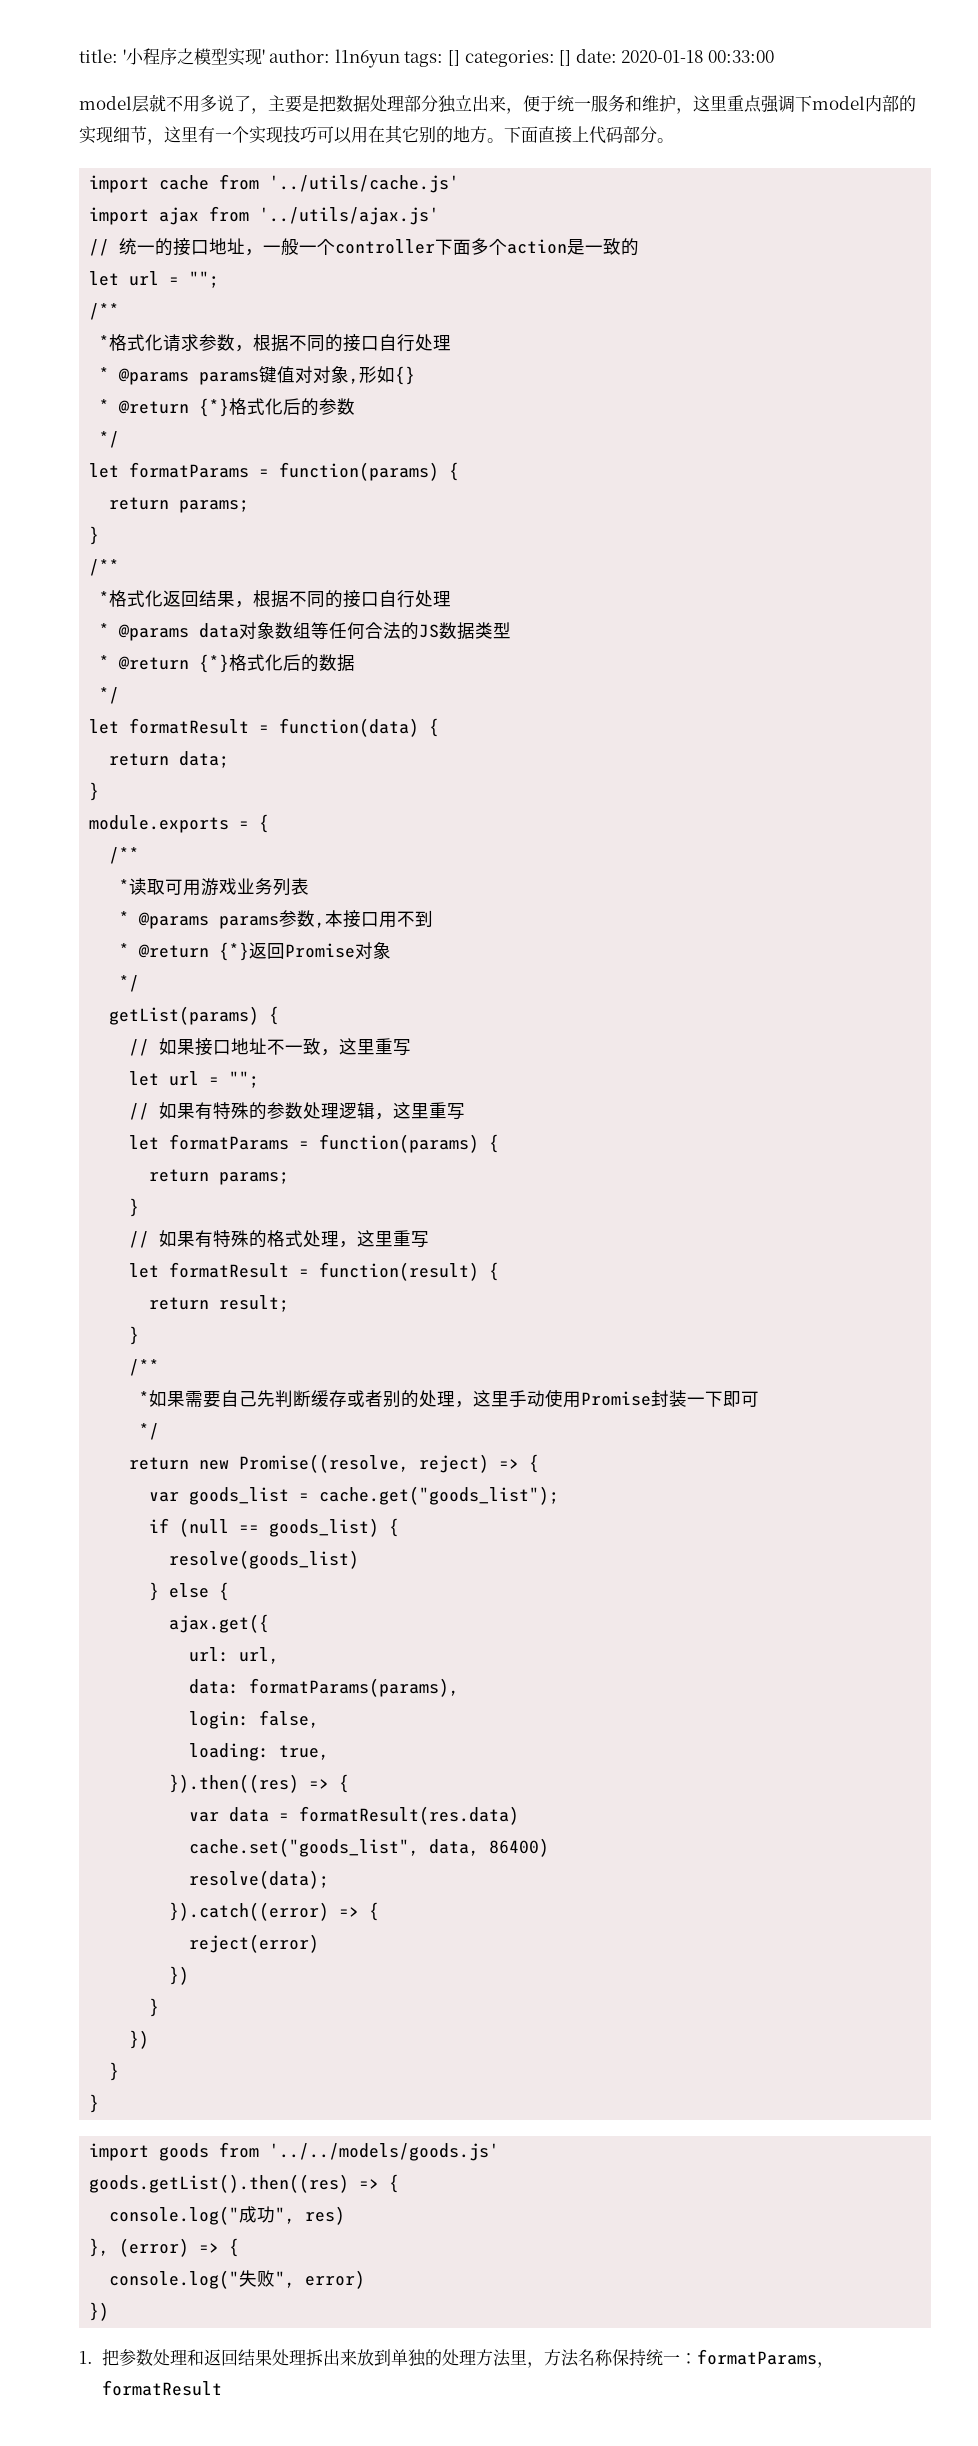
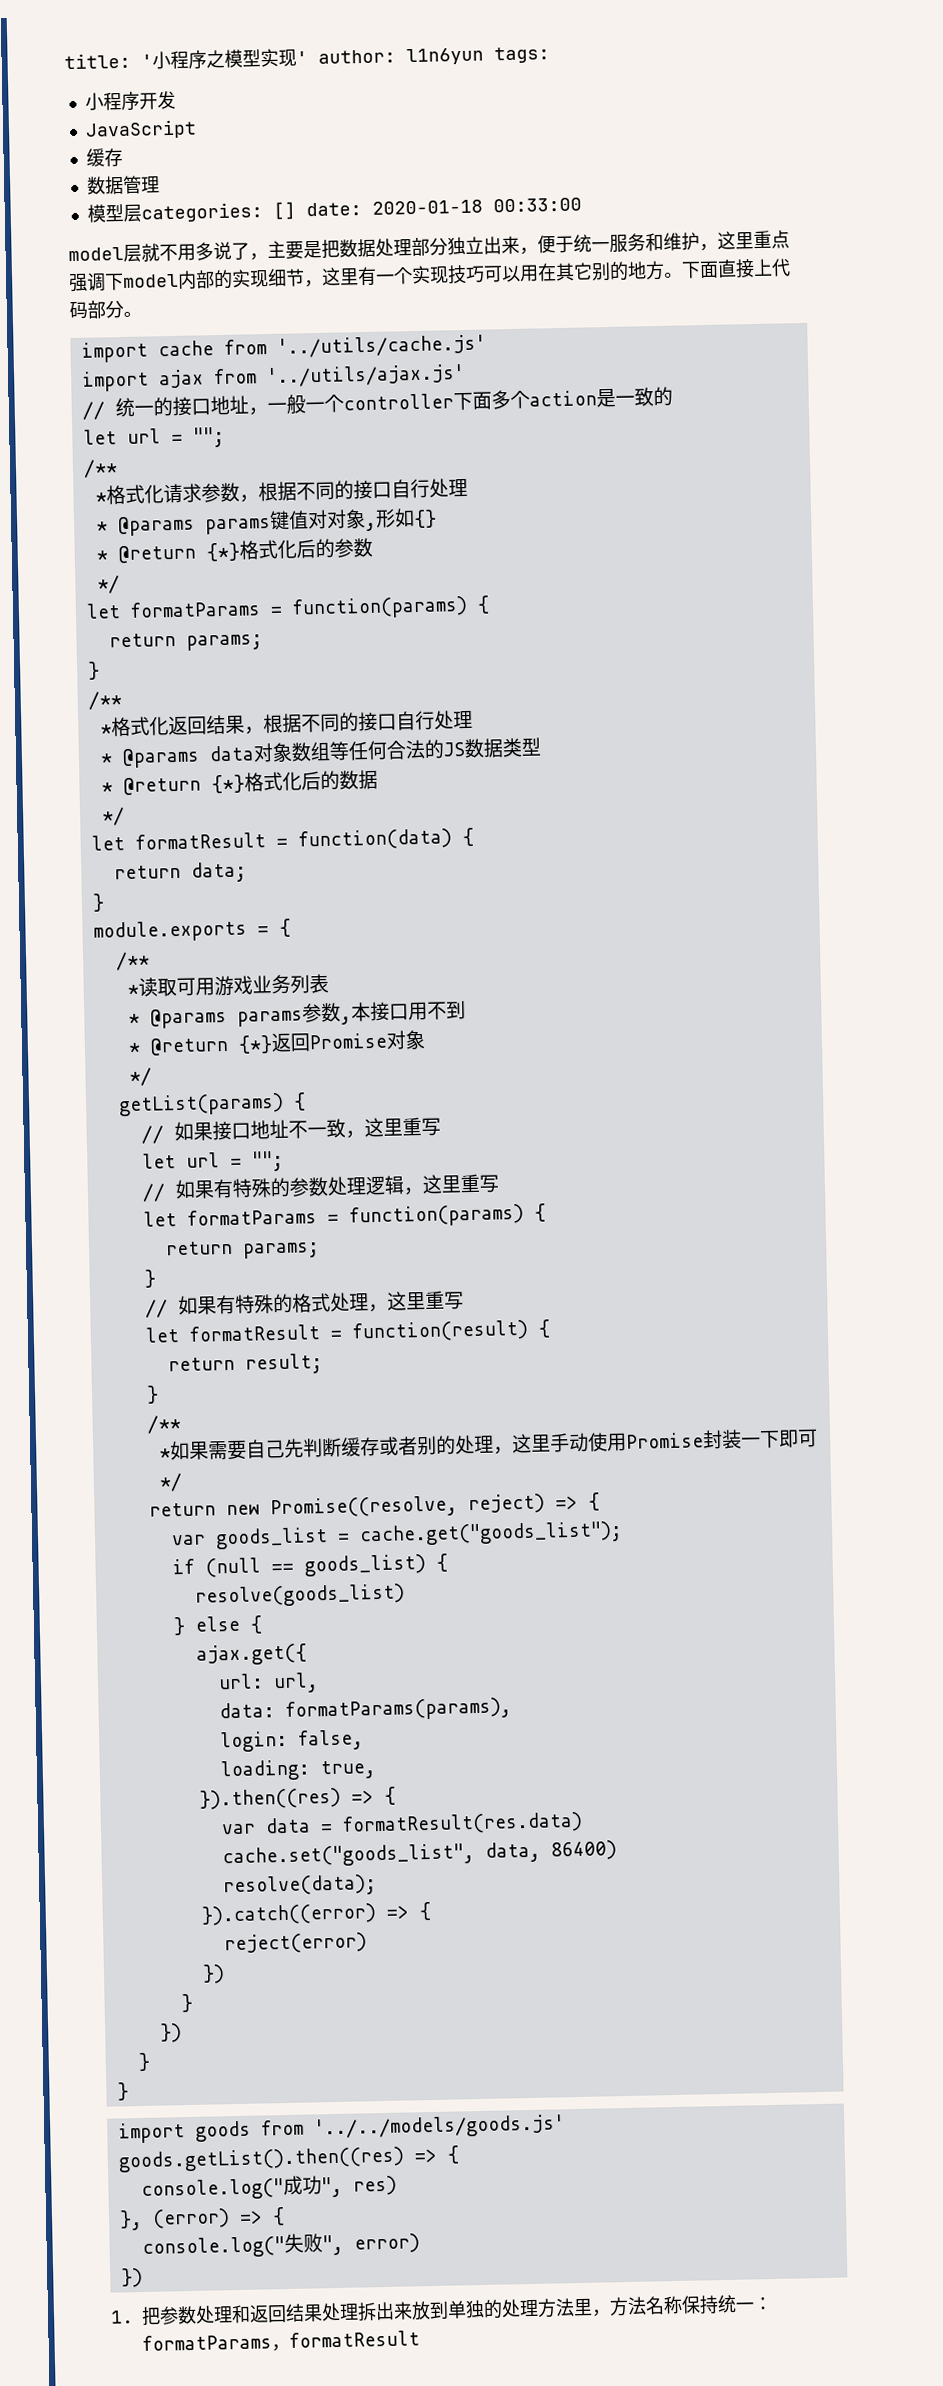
[447,50,460,66] [] -> [84,90,176,111] [84,119,197,140] [85,147,123,167] [85,175,160,195] [86,203,142,223] // 小程序开发 // JavaScript // 缓存 // 数据管理 // 模型层

